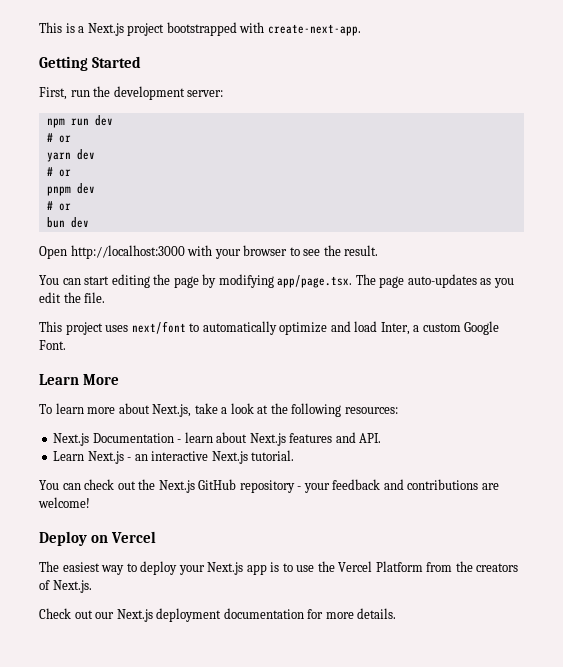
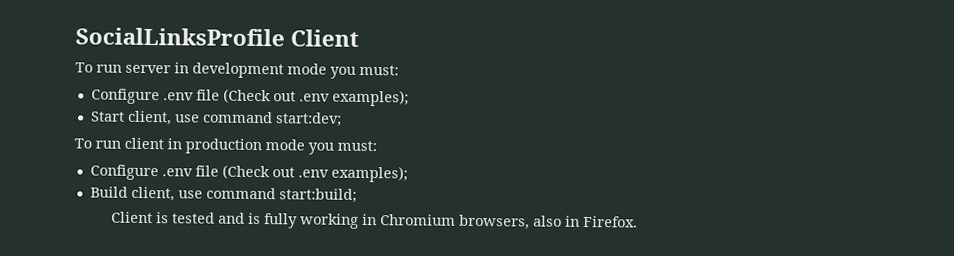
[39,22,361,36] [39,56,141,71] [39,86,224,100] [46,115,113,128] [46,133,71,143] [46,149,95,162] [46,167,71,177] [46,183,95,196] [46,201,71,211] [46,217,89,228] [39,245,379,259] [39,274,514,288] [39,292,106,303] [39,321,500,335] [39,340,66,350] [39,374,119,385] [39,403,398,417] [53,432,382,446] [53,450,295,464] [39,479,499,493] [38,497,90,508] [39,531,156,546] [39,561,519,575] [39,580,92,593] [39,608,397,622] This is a Next.js project bootstrapped with create-next-app. // Getting Started // First, run the development server: // npm run dev // # or // yarn dev // # or // pnpm dev // # or // bun dev // Open http://localhost:3000 with your browser to see the result. // You can start editing the page by modifying app/page.tsx. The page auto-updates as you edit the file. // This project uses next/font to automatically optimize and load Inter, a custom Google Font. // Learn More // To learn more about Next.js, take a look at the following resources: // Next.js Documentation - learn about Next.js features and API. // Learn Next.js - an interactive Next.js tutorial. // You can check out the Next.js GitHub repository - your feedback and contributions are welcome! // Deploy on Vercel // The easiest way to deploy your Next.js app is to use the Vercel Platform from the creators of Next.js. // Check out our Next.js deployment documentation for more details. -> [75,27,360,47] [75,62,399,79] [90,88,409,107] [90,110,342,127] [74,137,377,155] [89,164,408,183] [89,186,357,203] [111,211,639,230] SocialLinksProfile Client // To run server in development mode you must: // Configure .env file (Check out .env examples); // Start client, use command start:dev; // To run client in production mode you must: // Configure .env file (Check out .env examples); // Build client, use command start:build; // Client is tested and is fully working in Chromium browsers, also in Firefox.

